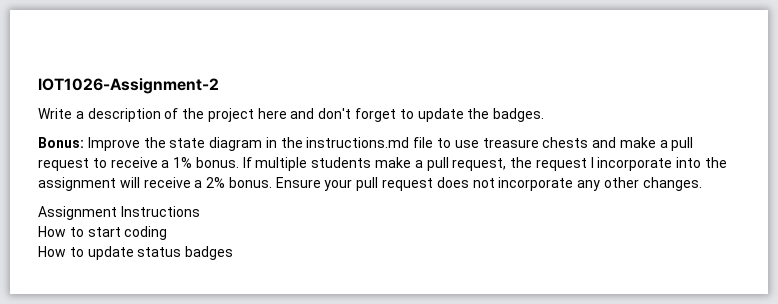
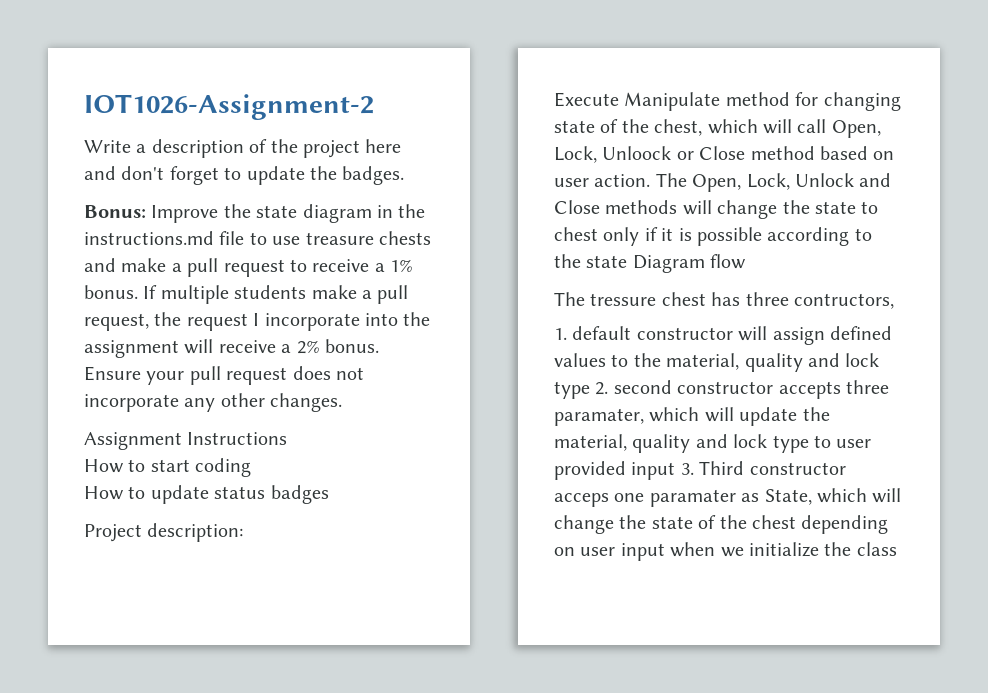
(234, 253) none -> [84,523,244,542] [554,92,901,111] [554,119,881,138] [554,146,895,163] [554,173,892,192] [554,200,879,219] [554,227,872,246] [554,254,747,273] [554,292,894,309] [554,326,892,345] [554,353,880,372] [554,380,889,399] [554,407,830,426] [554,434,872,453] [554,461,846,480] [554,488,902,507] [554,515,889,534] [554,542,897,561] // Project description: // Execute Manipulate method for changing state of the chest, which will call Open, Lock, Unloock or Close method based on user action. The Open, Lock, Unlock and Close methods will change the state to chest only if it is possible according to the state Diagram flow // The tressure chest has three contructors, // 1. default constructor will assign defined values to the material, quality and lock type 2. second constructor accepts three paramater, which will update the material, quality and lock type to user provided input 3. Third constructor acceps one paramater as State, which will change the state of the chest depending on user input when we initialize the class

